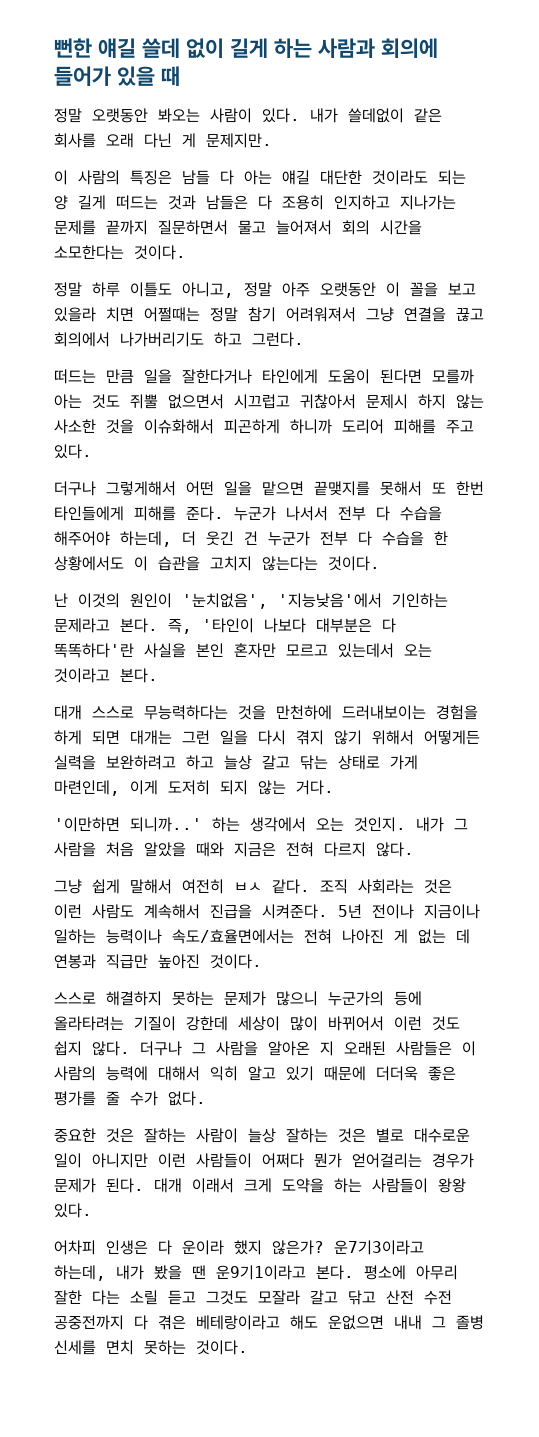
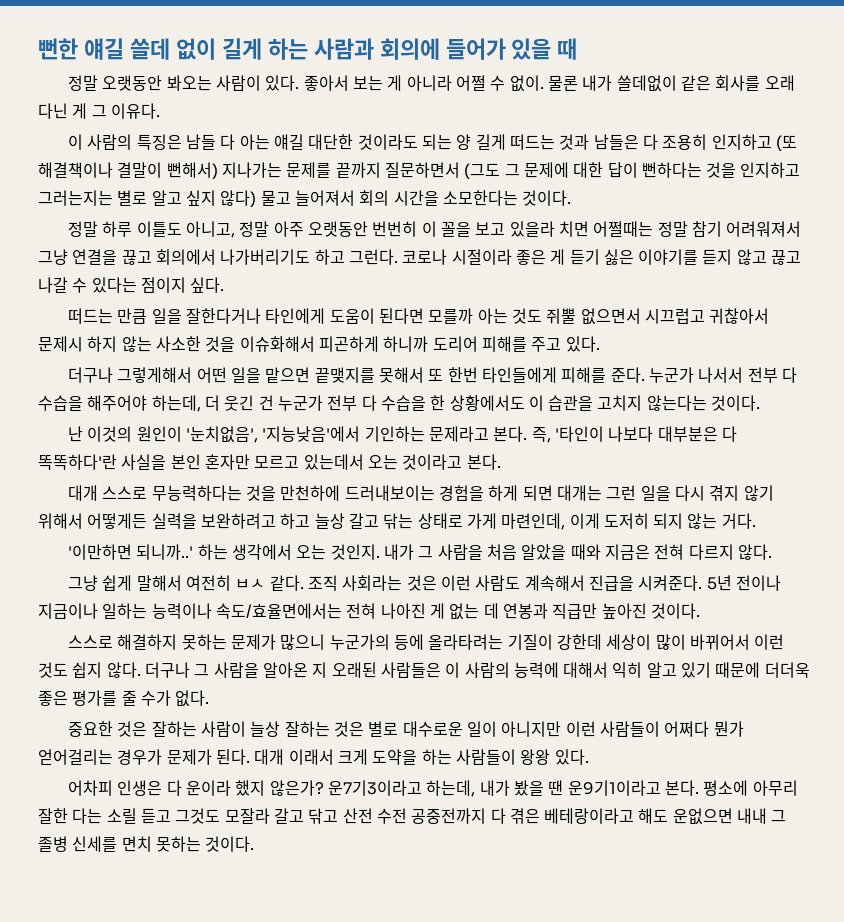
(300, 115) none -> [303,75,579,92] 좋아서 보는 게 아니라 어쩔 수 없이. 물론
[206,133,272,148] 문제지만. -> [91,103,160,119] 그 이유다.
[400,195,456,210] [54,220,228,235] 지나가는 문제를 끝까지 질문하면서 -> [775,135,797,151] [38,162,801,179] [38,190,257,207] (또 해결책이나 결말이 뻔해서) 지나가는 문제를 끝까지 질문하면서 (그도 그 문제에 대한 답이 뻔하다는 것을 인지하고 그러는지는 별로 알고 싶지 않다)
(376, 289) none -> [372,221,418,237] 번번히
(304, 339) none -> [402,249,802,265] [38,277,225,293] 코로나 시절이라 좋은 게 듣기 싫은 이야기를 듣지 않고 끊고 나갈 수 있다는 점이지 싶다.

